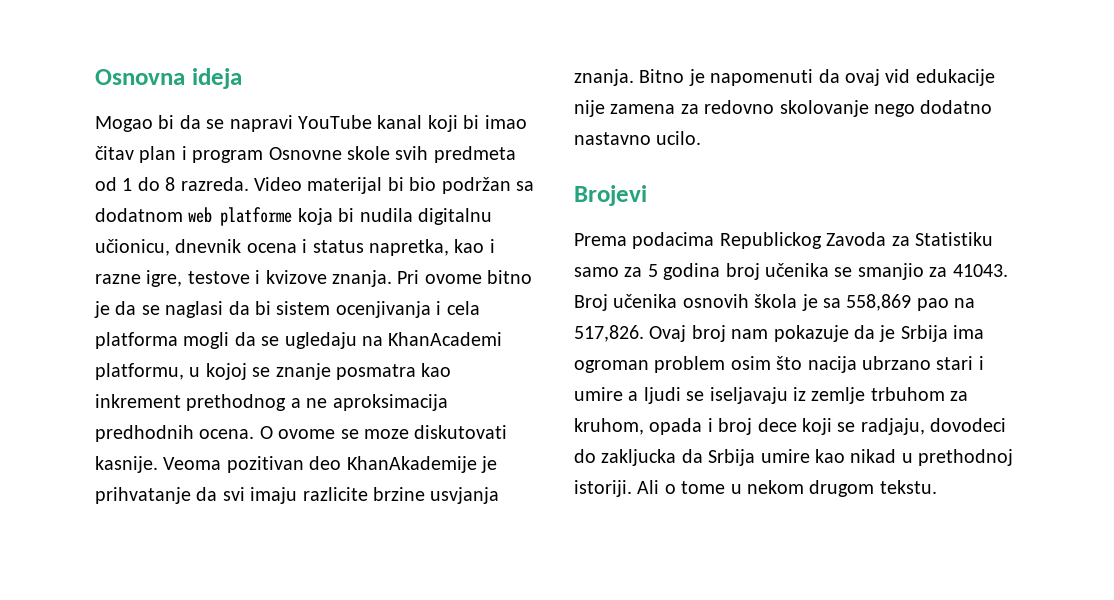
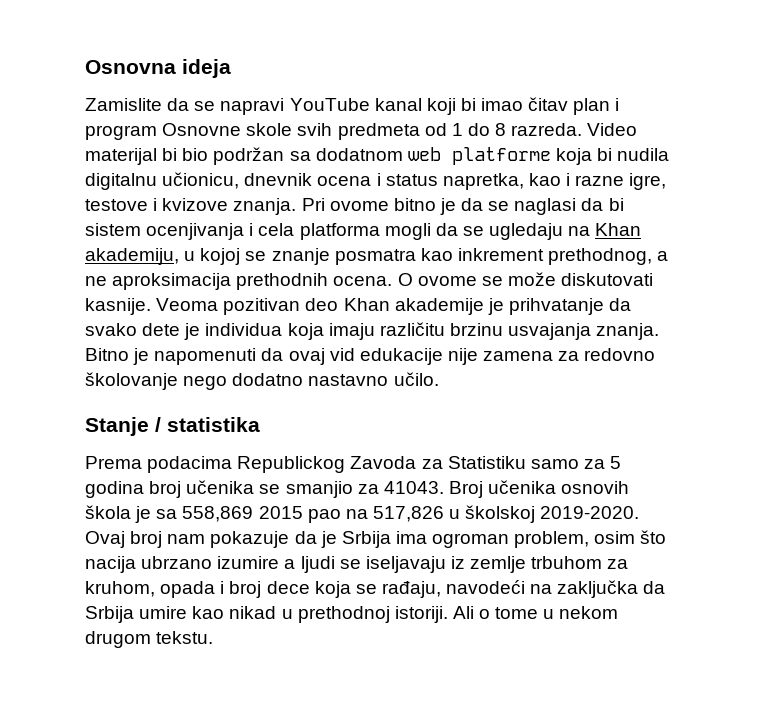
[95,115,175,132] Mogao bi -> [85,98,162,111] Zamislite
[388,332,503,346] [95,363,184,380] KhanAcademi platformu, -> [595,223,642,236] [85,248,179,265] Khan akademiju,
[186,394,287,411] prethodnog -> [548,248,653,265] prethodnog,
[95,425,194,442] predhodnih -> [236,273,329,290] prethodnih
[364,429,409,439] moze -> [507,272,556,286] može
[346,456,477,473] KhanAkademije -> [343,298,484,315] Khan akademije
[222,487,500,504] svi imaju razlicite brzine usvjanja -> [85,322,592,340] svako dete je individua koja imaju različitu brzinu usvajanja
[779,100,869,117] skolovanje -> [85,372,178,390] školovanje
[656,131,702,145] [574,185,647,206] ucilo. // Brojevi -> [393,372,439,386] [85,417,260,436] učilo. // Stanje / statistika
(912, 302) none -> [258,506,303,519] 2015
[574,325,644,342] 517,826. -> [372,505,640,523] 517,826 u školskoj 2019-2020.
[654,356,726,373] problem -> [514,531,590,548] problem,
[936,356,984,370] [574,387,623,401] stari i umire -> [217,556,280,569] izumire
[802,418,1007,435] [574,449,677,466] koji se radjaju, dovodeci do zakljucka -> [314,580,639,598] koja se rađaju, navodeći na zaključka

